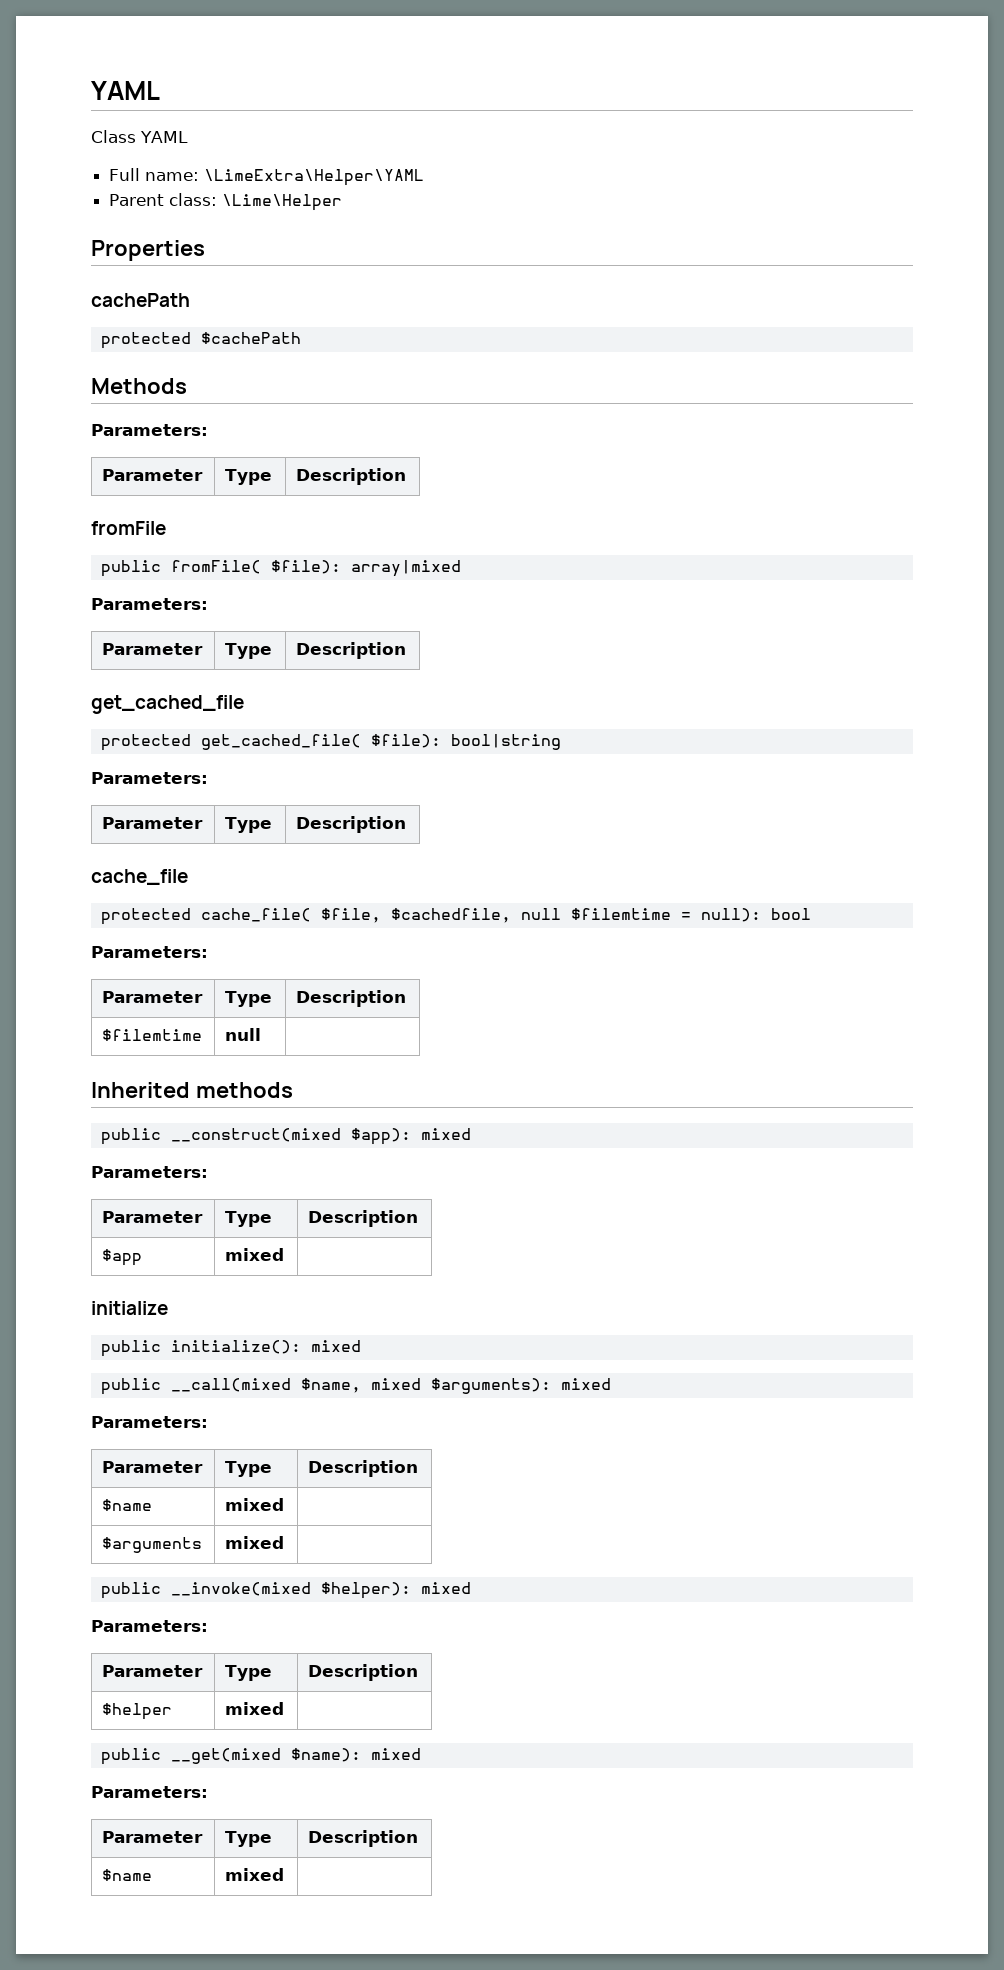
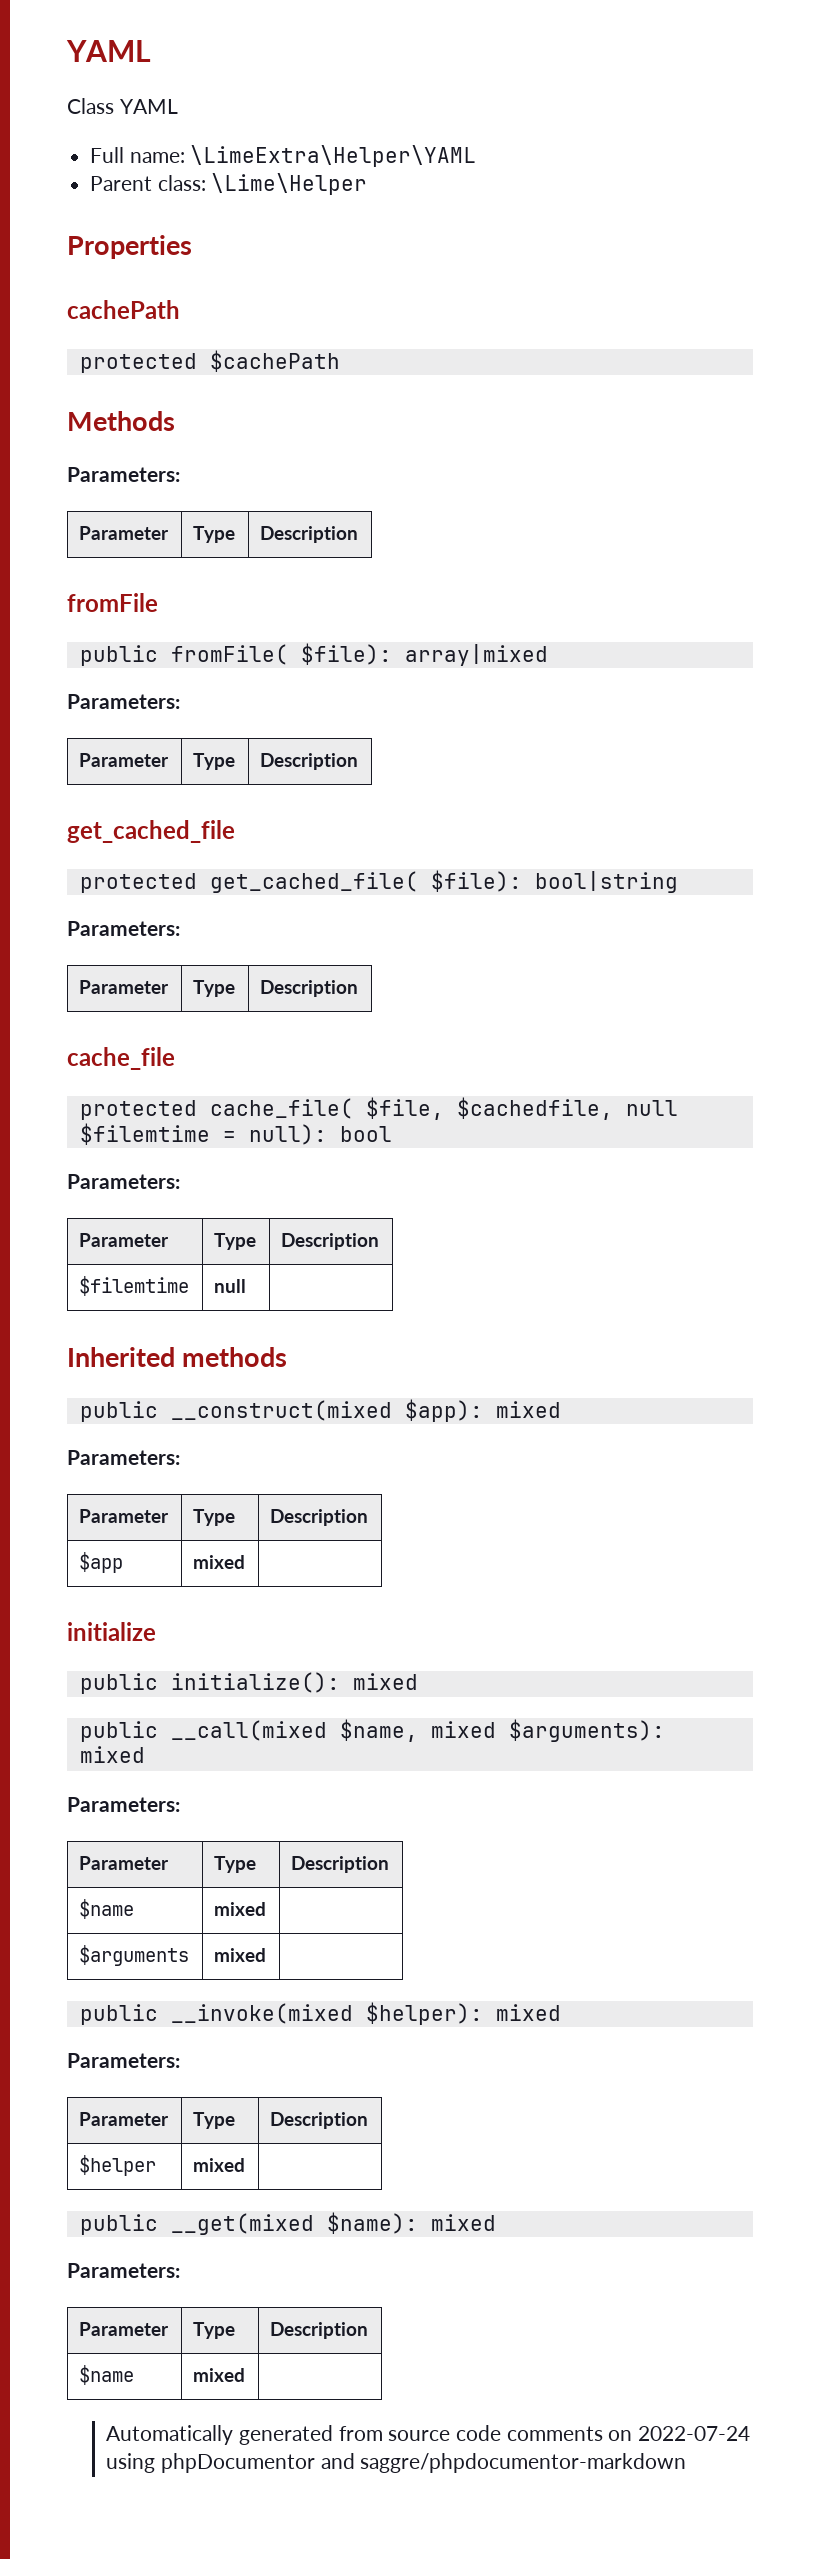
(285, 1874) none -> [106,2425,750,2445] [106,2453,687,2473] // Automatically generated from source code comments on 2022-07-24 using phpDocumentor and saggre/phpdocumentor-markdown

